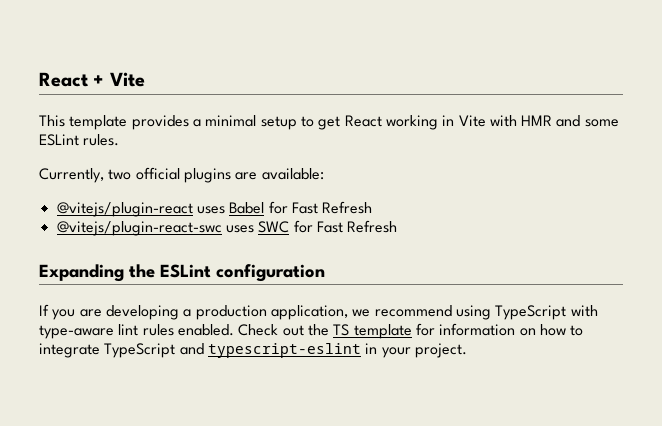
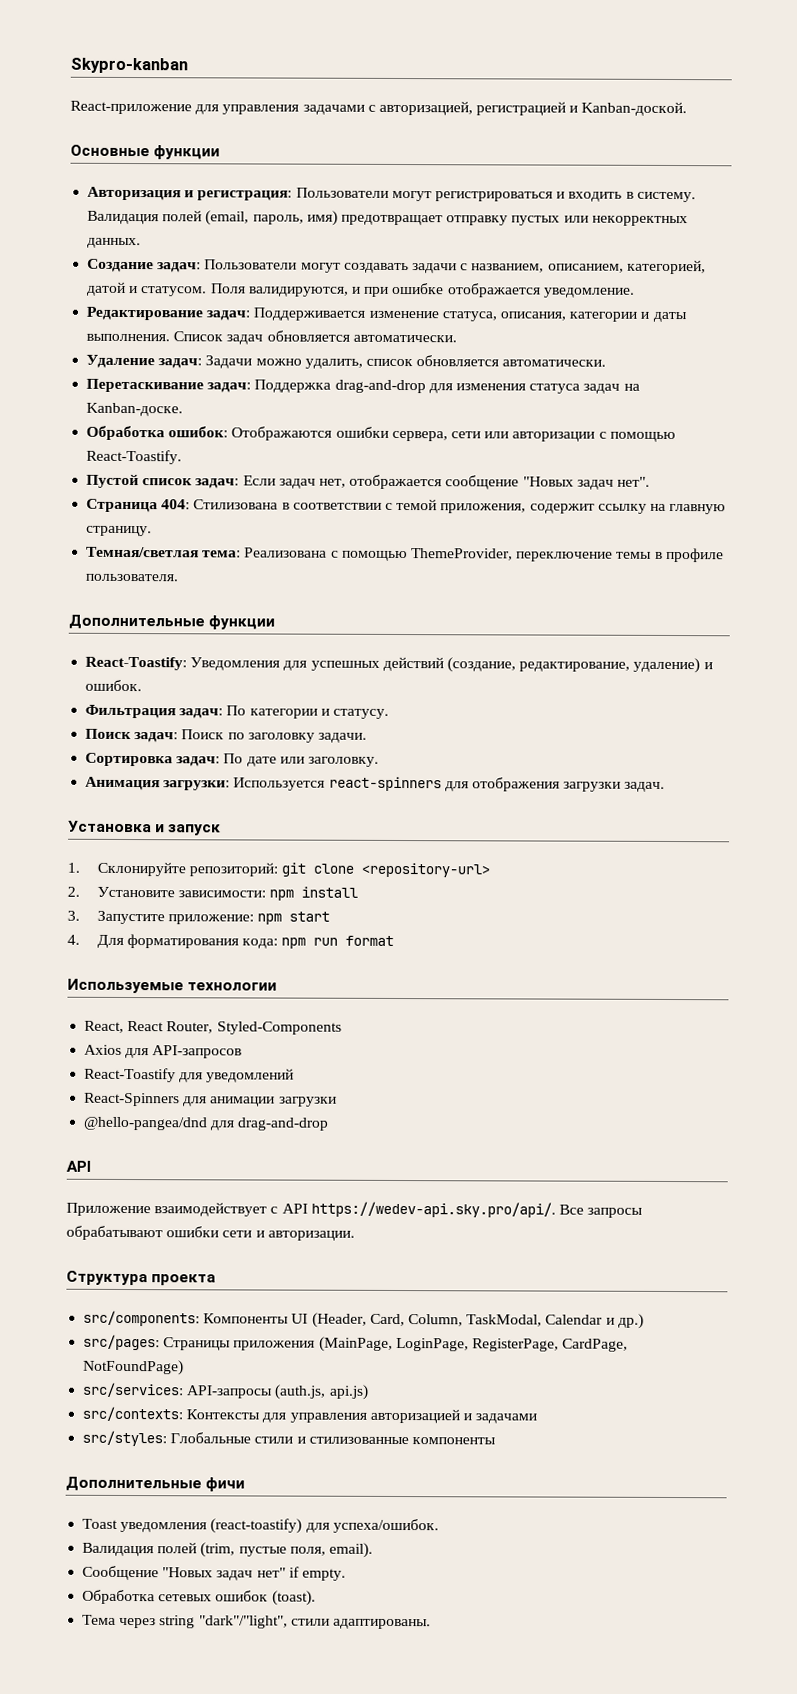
[39,72,145,87] [39,115,619,130] [39,134,120,146] [39,167,324,183] [56,201,373,217] [56,220,398,236] [39,264,325,282] [39,304,598,320] [39,323,584,339] [39,343,467,358] React + Vite // This template provides a minimal setup to get React working in Vite with HMR and some ESLint rules. // Currently, two official plugins are available: // @vitejs/plugin-react uses Babel for Fast Refresh // @vitejs/plugin-react-swc uses SWC for Fast Refresh // Expanding the ESLint configuration // If you are developing a production application, we recommend using TypeScript with type-aware lint rules enabled. Check out the TS template for information on how to integrate TypeScript and typescript-eslint in your project. -> [70,57,188,74] [70,100,688,117] [70,144,221,160] [87,186,696,203] [87,210,688,227] [87,237,142,249] [87,258,706,275] [87,281,635,298] [86,306,687,323] [86,330,457,345] [86,354,607,369] [86,378,640,394] [86,402,184,417] [86,425,676,443] [86,449,183,465] [86,473,650,490] [86,498,727,515] [86,525,153,537] [86,546,724,563] [85,573,179,582] [68,614,276,630] [85,656,713,674] [85,679,143,692] [85,704,389,719] [85,728,367,743] [85,752,379,767] [85,776,666,792] [68,820,222,836] [67,861,491,878] [67,886,359,901] [67,910,331,925] [67,934,395,949] [67,978,278,994] [84,1020,342,1035] [84,1044,243,1059] [84,1067,295,1083] [84,1092,337,1107] [83,1116,330,1131] [66,1160,91,1172] [66,1201,644,1218] [66,1225,355,1241] [66,1270,217,1286] [83,1310,644,1329] [83,1334,629,1352] [83,1359,185,1376] [82,1382,369,1400] [82,1406,538,1424] [82,1430,496,1447] [65,1476,246,1492] [82,1518,439,1534] [82,1542,373,1558] [82,1565,346,1581] [82,1589,316,1606] [82,1614,431,1630] Skypro-kanban // React-приложение для управления задачами с авторизацией, регистрацией и Kanban-доской. // Основные функции // Авторизация и регистрация: Пользователи могут регистрироваться и входить в систему. Валидация полей (email, пароль, имя) предотвращает отправку пустых или некорректных данных. // Создание задач: Пользователи могут создавать задачи с названием, описанием, категорией, датой и статусом. Поля валидируются, и при ошибке отображается уведомление. // Редактирование задач: Поддерживается изменение статуса, описания, категории и даты выполнения. Список задач обновляется автоматически. // Удаление задач: Задачи можно удалить, список обновляется автоматически. // Перетаскивание задач: Поддержка drag-and-drop для изменения статуса задач на Kanban-доске. // Обработка ошибок: Отображаются ошибки сервера, сети или авторизации с помощью React-Toastify. // Пустой список задач: Если задач нет, отображается сообщение "Новых задач нет". // Страница 404: Стилизована в соответствии с темой приложения, содержит ссылку на главную страницу. // Темная/светлая тема: Реализована с помощью ThemeProvider, переключение темы в профиле пользователя. // Дополнительные функции // React-Toastify: Уведомления для успешных действий (создание, редактирование, удаление) и ошибок. // Фильтрация задач: По категории и статусу. // Поиск задач: Поиск по заголовку задачи. // Сортировка задач: По дате или заголовку. // Анимация загрузки: Используется react-spinners для отображения загрузки задач. // Установка и запуск // 1. Склонируйте репозиторий: git clone <repository-url> // 2. Установите зависимости: npm install // 3. Запустите приложение: npm start // 4. Для форматирования кода: npm run format // Используемые технологии // React, React Router, Styled-Components // Axios для API-запросов // React-Toastify для уведомлений // React-Spinners для анимации загрузки // @hello-pangea/dnd для drag-and-drop // API // Приложение взаимодействует с API https://wedev-api.sky.pro/api/. Все запросы обрабатывают ошибки сети и авторизации. // Структура проекта // src/components: Компоненты UI (Header, Card, Column, TaskModal, Calendar и др.) // src/pages: Страницы приложения (MainPage, LoginPage, RegisterPage, CardPage, NotFoundPage) // src/services: API-запросы (auth.js, api.js) // src/contexts: Контексты для управления авторизацией и задачами // src/styles: Глобальные стили и стилизованные компоненты // Дополнительные фичи // Toast уведомления (react-toastify) для успеха/ошибок. // Валидация полей (trim, пустые поля, email). // Сообщение "Новых задач нет" if empty. // Обработка сетевых ошибок (toast). // Тема через string "dark"/"light", стили адаптированы.

